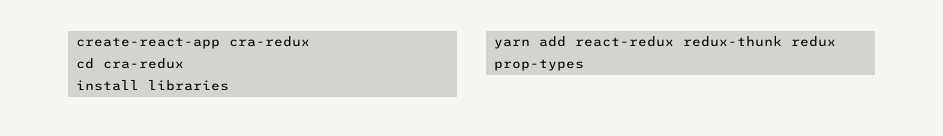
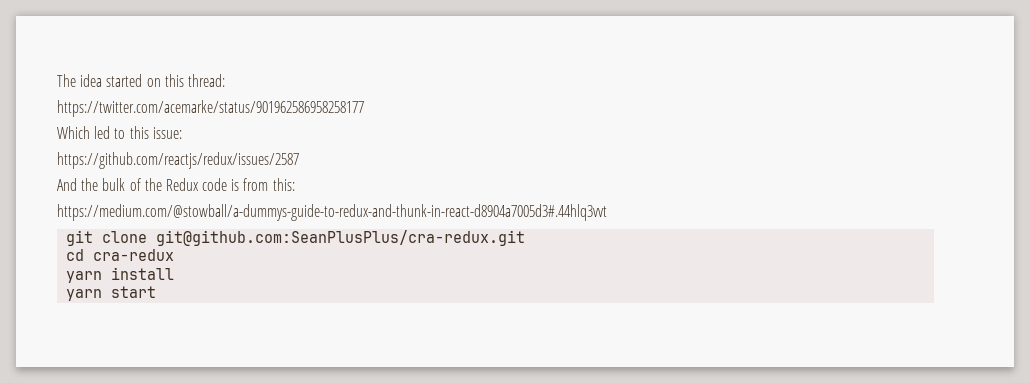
[75,36,310,49] create-react-app cra-redux -> [57,74,225,87] [57,100,364,117] [57,126,182,139] [57,152,299,169] [57,178,295,191] [57,204,607,221] [66,230,526,246] The idea started on this thread: // https://twitter.com/acemarke/status/901962586958258177 // Which led to this issue: // https://github.com/reactjs/redux/issues/2587 // And the bulk of the Redux code is from this: // https://medium.com/@stowball/a-dummys-guide-to-redux-and-thunk-in-react-d8904a7005d3#.44hlq3vvt // git clone git@github.com:SeanPlusPlus/cra-redux.git
(184, 63) none -> [66,271,103,283] yarn
[147,80,229,91] [493,36,836,49] [493,59,584,71] libraries // yarn add react-redux redux-thunk redux prop-types -> [66,286,157,301] // yarn start

